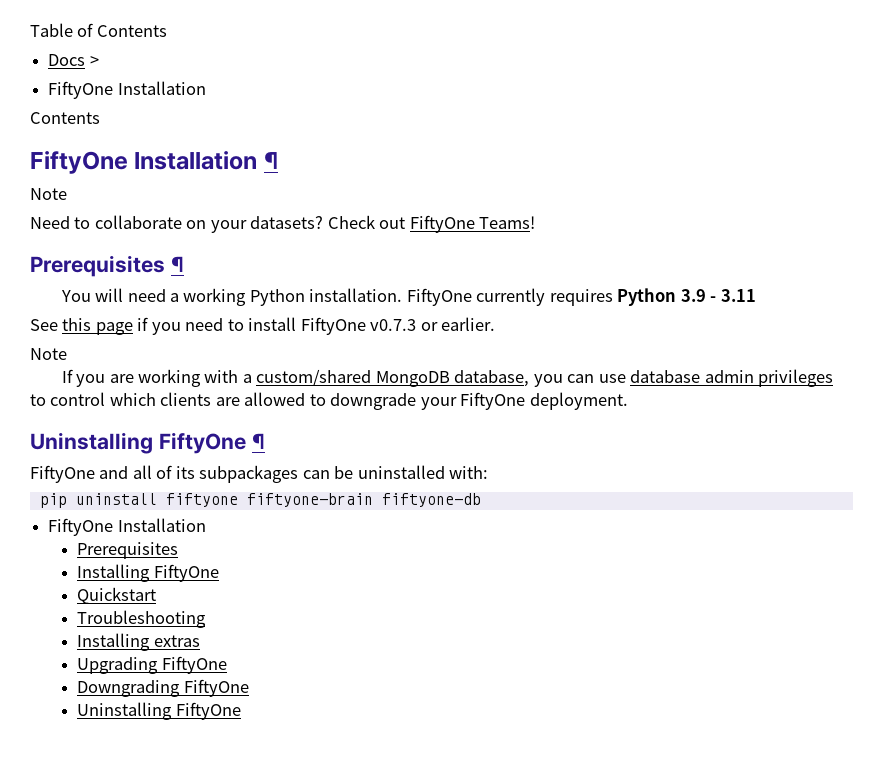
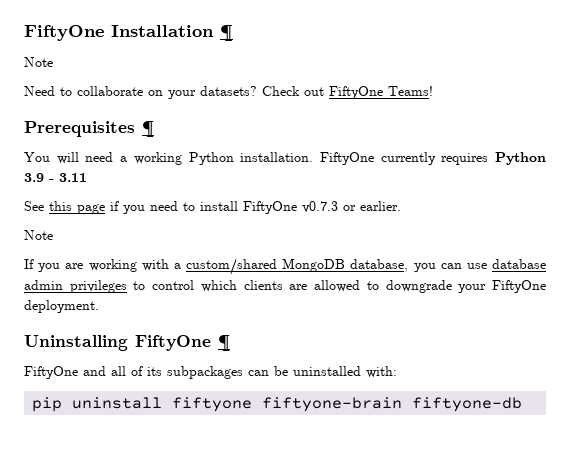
[30,23,167,37] [48,54,99,66] [48,81,206,99] [30,112,100,124] Table of Contents // Docs > // FiftyOne Installation // Contents // -> (24, 33) none
[48,518,206,536] [77,542,179,559] [77,564,219,582] [77,587,157,604] [77,610,207,628] [77,633,200,651] [77,656,227,674] [77,679,249,697] [77,702,241,720] // FiftyOne Installation // Prerequisites // Installing FiftyOne // Quickstart // Troubleshooting // Installing extras // Upgrading FiftyOne // Downgrading FiftyOne // Uninstalling FiftyOne -> (523, 404) none

